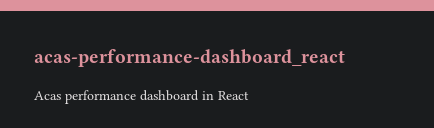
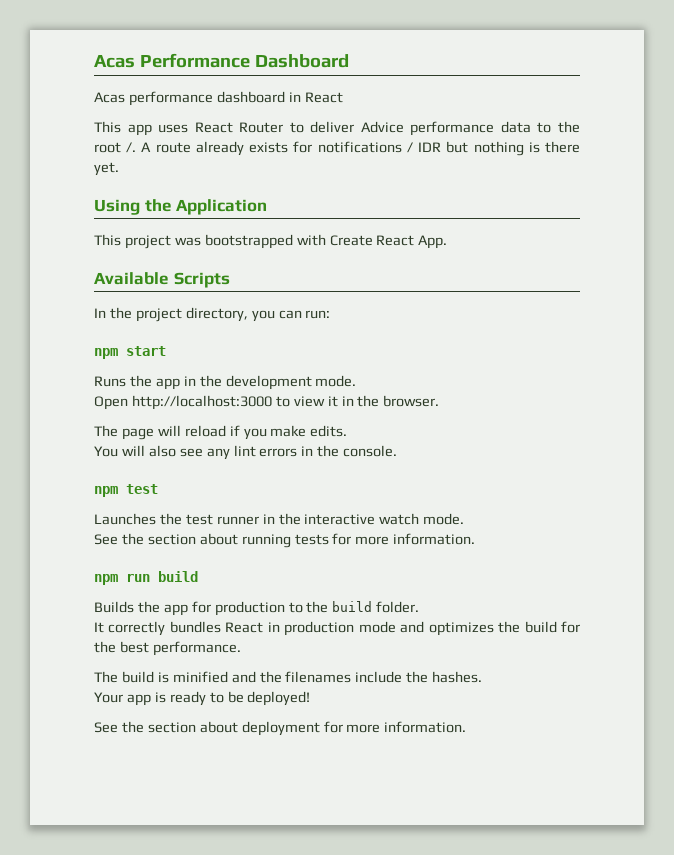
[34,49,345,67] acas-performance-dashboard_react -> [94,53,349,68] Acas Performance Dashboard
(249, 95) none -> [94,121,580,136] [94,141,580,156] [94,162,119,176] [94,199,268,215] [94,234,448,249] [94,272,230,288] [94,307,331,322] [94,346,166,359] [94,375,357,390] [94,395,440,410] [94,425,348,440] [94,445,398,460] [94,484,158,497] [94,513,465,525] [94,533,476,548] [94,571,198,585] [94,601,420,616] [94,621,580,636] [94,641,241,656] [94,671,483,683] [94,691,311,706] [94,721,467,736] // This app uses React Router to deliver Advice performance data to the root /. A route already exists for notifications / IDR but nothing is there yet. // Using the Application // This project was bootstrapped with Create React App. // Available Scripts // In the project directory, you can run: // npm start // Runs the app in the development mode. // Open http://localhost:3000 to view it in the browser. // The page will reload if you make edits. // You will also see any lint errors in the console. // npm test // Launches the test runner in the interactive watch mode. // See the section about running tests for more information. // npm run build // Builds the app for production to the build folder. // It correctly bundles React in production mode and optimizes the build for the best performance. // The build is minified and the filenames include the hashes. // Your app is ready to be deployed! // See the section about deployment for more information.

